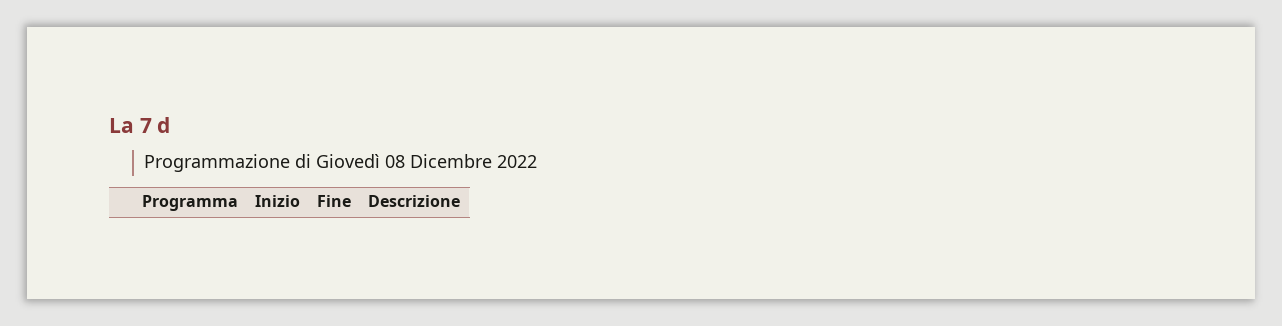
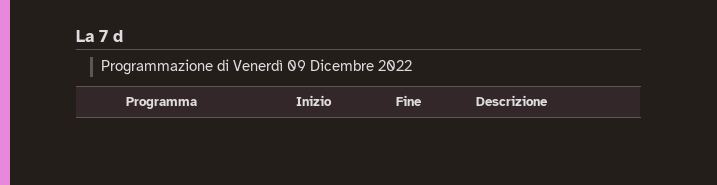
[316,154,406,168] Giovedì 08 -> [232,60,306,71] Venerdì 09

